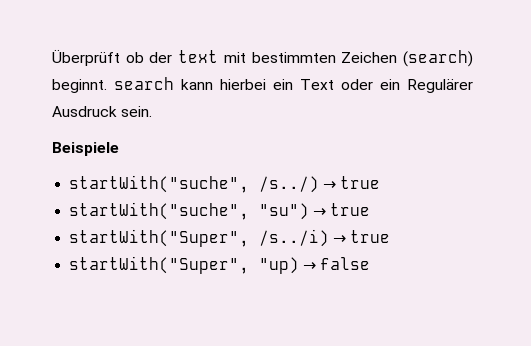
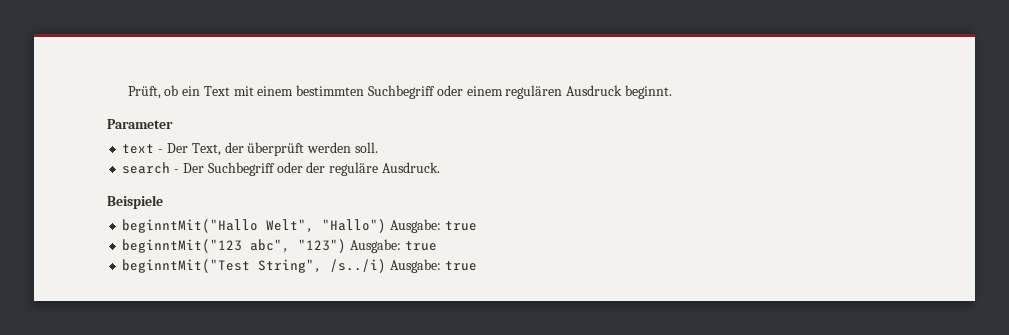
[52,49,473,67] [52,77,473,93] [52,106,153,117] [52,142,119,156] [69,175,381,193] [69,202,371,220] [69,229,391,247] [69,256,371,274] Überprüft ob der text mit bestimmten Zeichen (search) beginnt. search kann hierbei ein Text oder ein Regulärer Ausdruck sein. // Beispiele // startWith("suche", /s../) → true // startWith("suche", "su") → true // startWith("Super", /s../i) → true // startWith("Super", "up) → false -> [127,85,672,99] [107,119,173,129] [122,142,378,156] [122,162,440,176] [107,195,163,209] [122,219,477,233] [122,239,437,253] [122,259,477,273] Prüft, ob ein Text mit einem bestimmten Suchbegriff oder einem regulären Ausdruck beginnt. // Parameter // text - Der Text, der überprüft werden soll. // search - Der Suchbegriff oder der reguläre Ausdruck. // Beispiele // beginntMit("Hallo Welt", "Hallo") Ausgabe: true // beginntMit("123 abc", "123") Ausgabe: true // beginntMit("Test String", /s../i) Ausgabe: true

